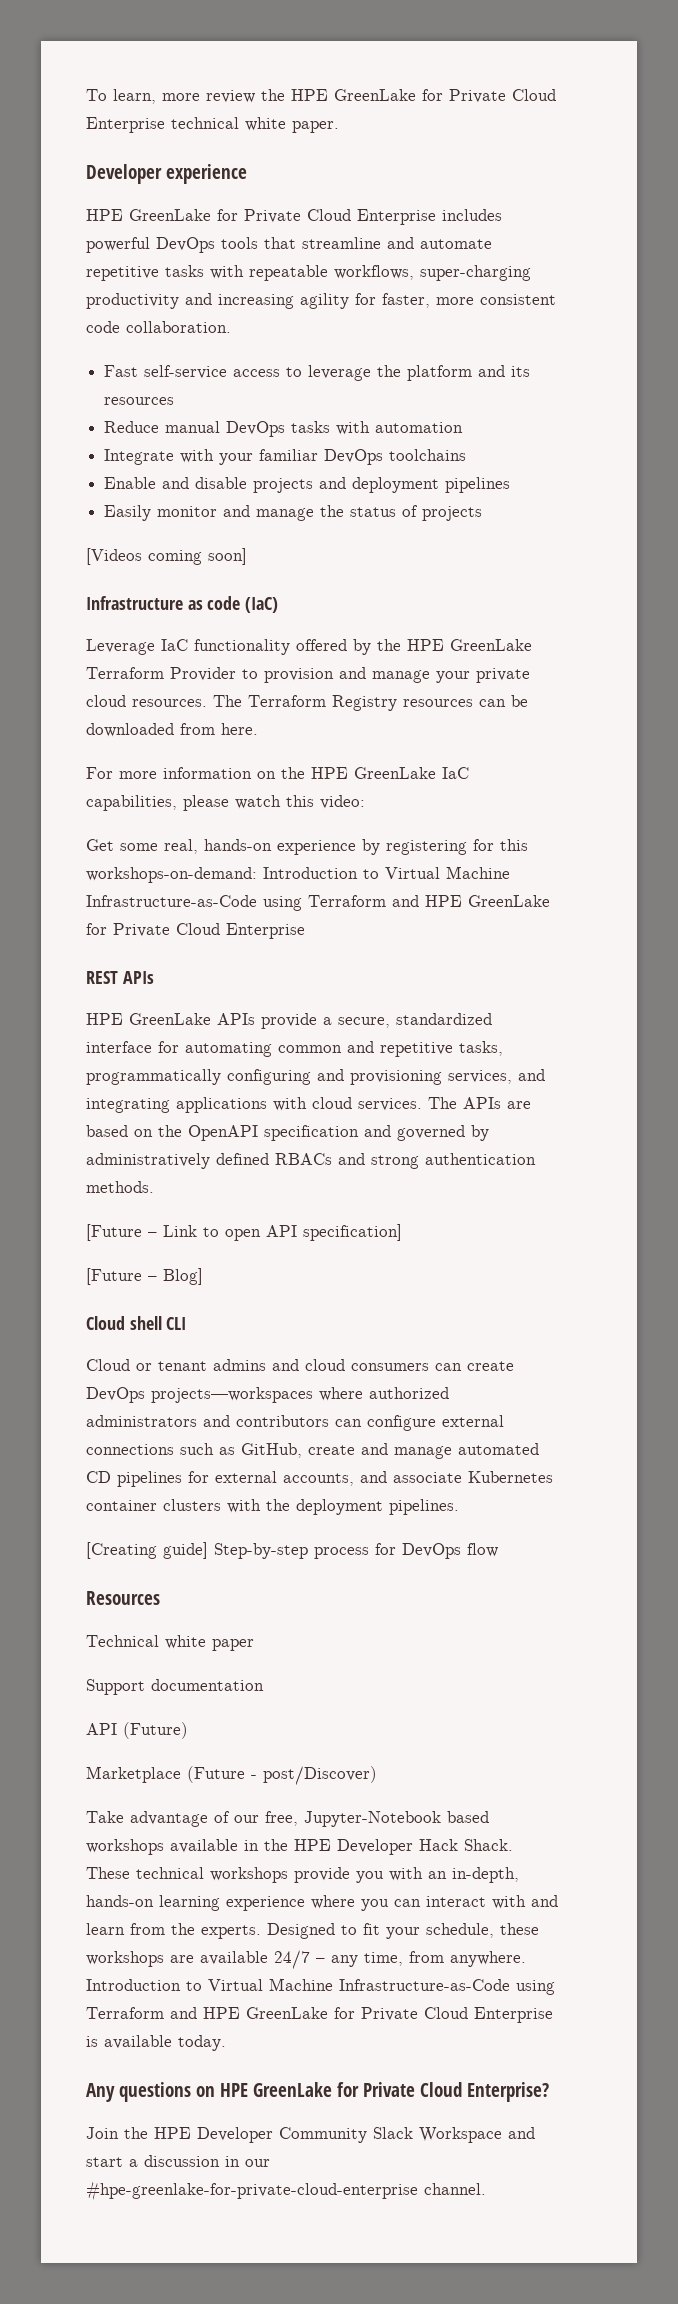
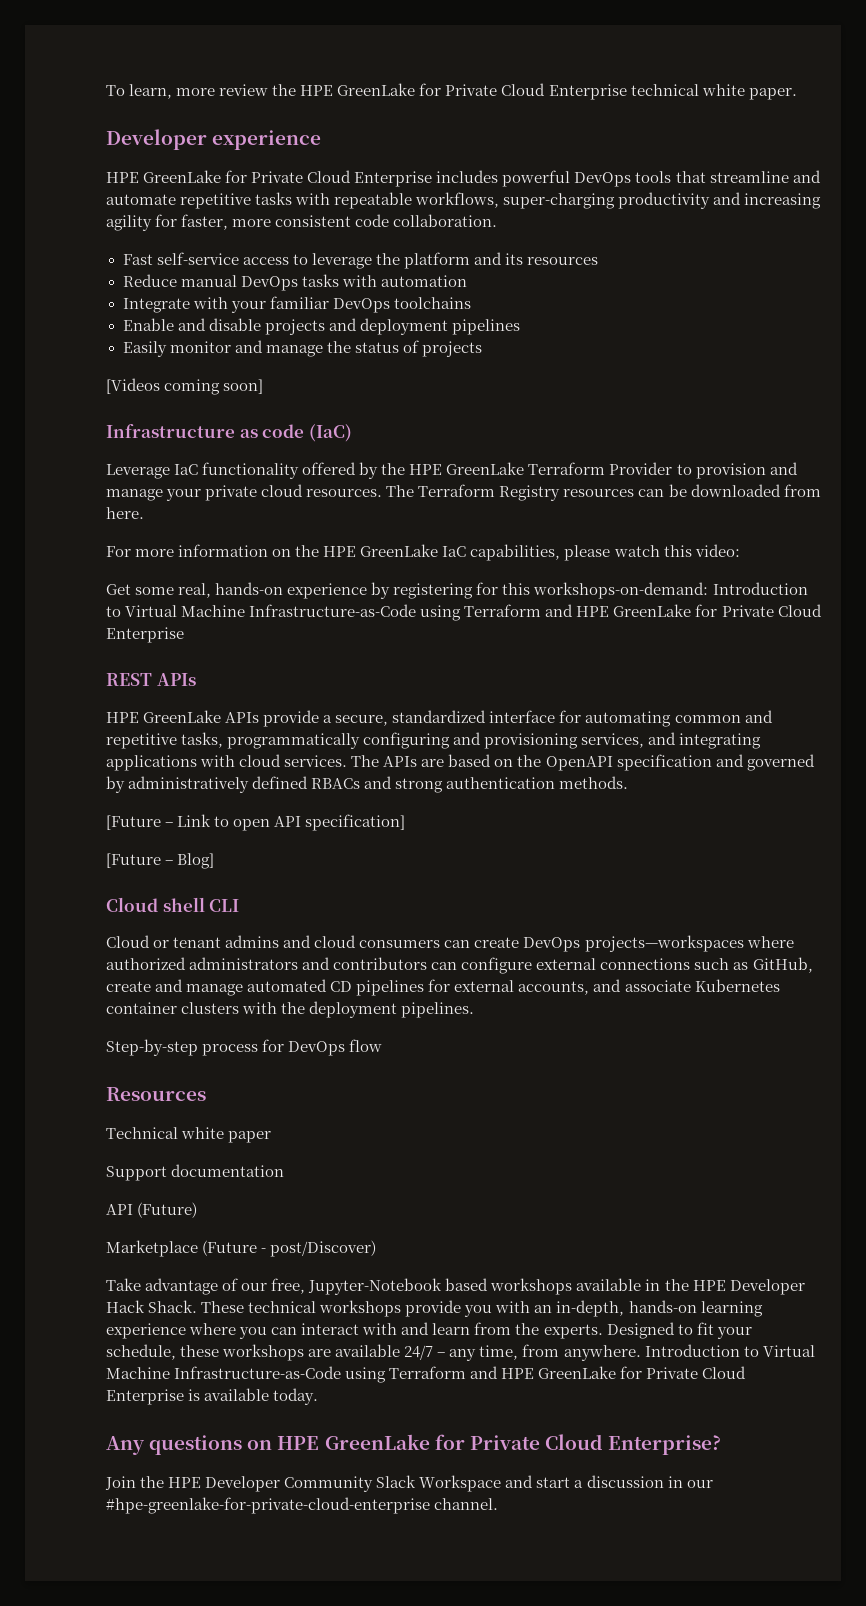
[86,1542,208,1559] [Creating guide] -> (475, 1010) none

